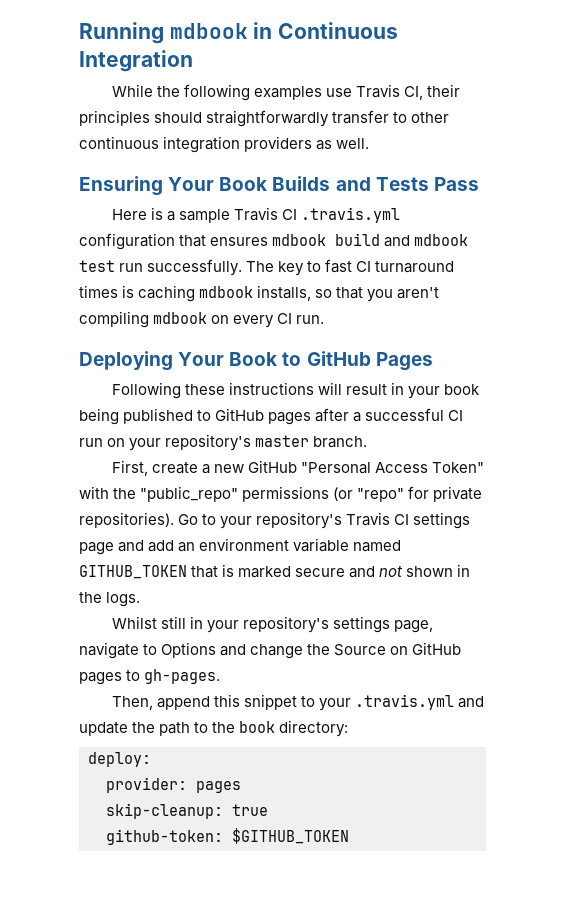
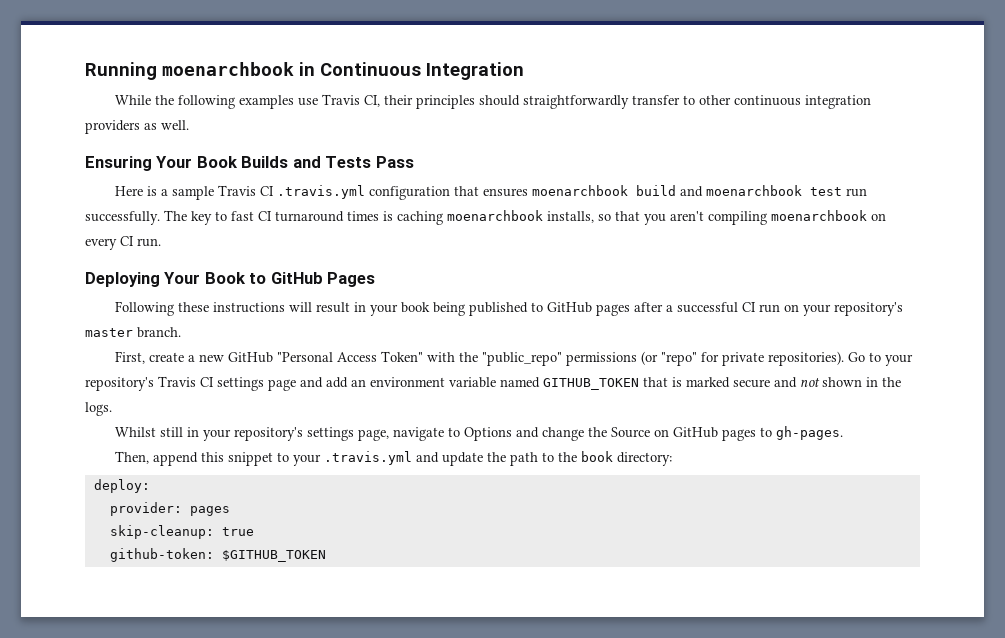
[169,23,248,39] mdbook -> [162,62,294,76] moenarchbook
[272,234,327,246] mdbook -> [531,185,628,196] moenarchbook
[414,234,469,246] mdbook -> [705,185,802,196] moenarchbook
[199,286,254,298] mdbook -> [447,210,543,221] moenarchbook
[153,312,208,324] mdbook -> [771,210,867,221] moenarchbook

